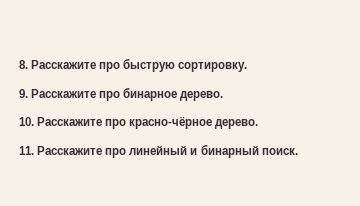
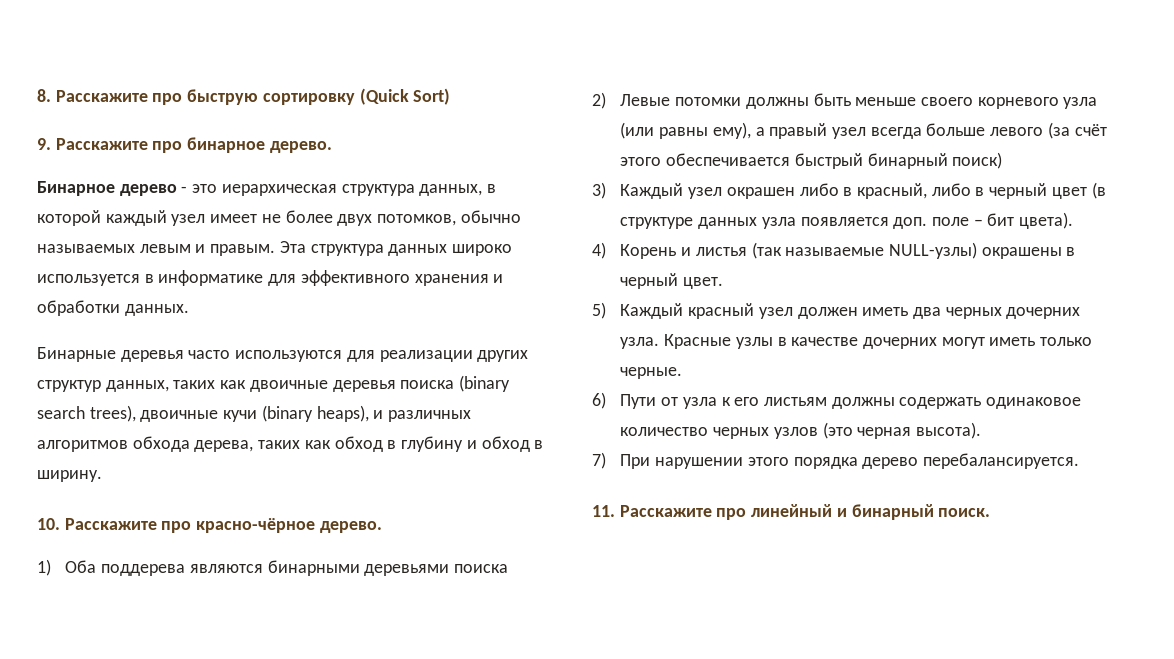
[178,62,248,72] сортировку. -> [262,88,451,105] сортировку (Quick Sort)
(224, 96) none -> [37,181,497,196] [37,210,521,226] [37,241,513,256] [37,270,504,286] [37,300,189,316] [37,347,529,362] [37,375,511,392] [37,405,472,422] [37,436,544,452] [37,470,102,482] // Бинарное дерево - это иерархическая структура данных, в которой каждый узел имеет не более двух потомков, обычно называемых левым и правым. Эта структура данных широко используется в информатике для эффективного хранения и обработки данных. // Бинарные деревья часто используются для реализации других структур данных, таких как двоичные деревья поиска (binary search trees), двоичные кучи (binary heaps), и различных алгоритмов обхода дерева, таких как обход в глубину и обход в ширину.
(259, 124) none -> [37,559,508,576] [592,92,1098,109] [620,122,1107,139] [620,152,1003,169] [592,182,1106,199] [620,212,1074,229] [592,242,1076,259] [620,273,724,289] [592,302,1081,319] [620,334,1093,349] [620,367,683,379] [592,392,1082,409] [620,422,981,439] [592,452,1079,469] // 1) Оба поддерева являются бинарными деревьями поиска // 2) Левые потомки должны быть меньше своего корневого узла (или равны ему), а правый узел всегда больше левого (за счёт этого обеспечивается быстрый бинарный поиск) // 3) Каждый узел окрашен либо в красный, либо в черный цвет (в структуре данных узла появляется доп. поле – бит цвета). // 4) Корень и листья (так называемые NULL-узлы) окрашены в черный цвет. // 5) Каждый красный узел должен иметь два черных дочерних узла. Красные узлы в качестве дочерних могут иметь только черные. // 6) Пути от узла к его листьям должны содержать одинаковое количество черных узлов (это черная высота). // 7) При нарушении этого порядка дерево перебалансируется.

